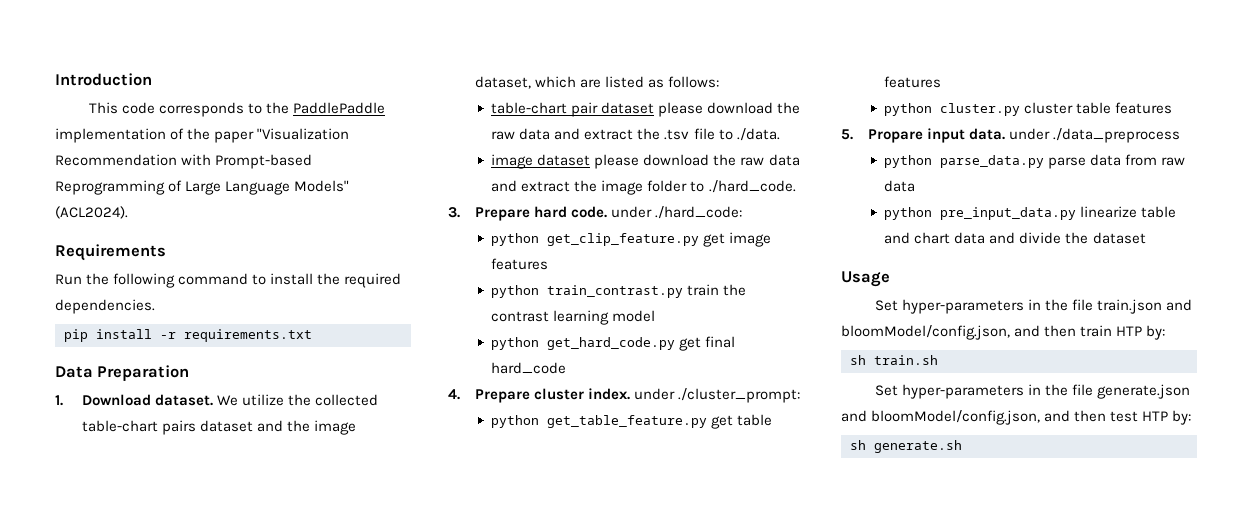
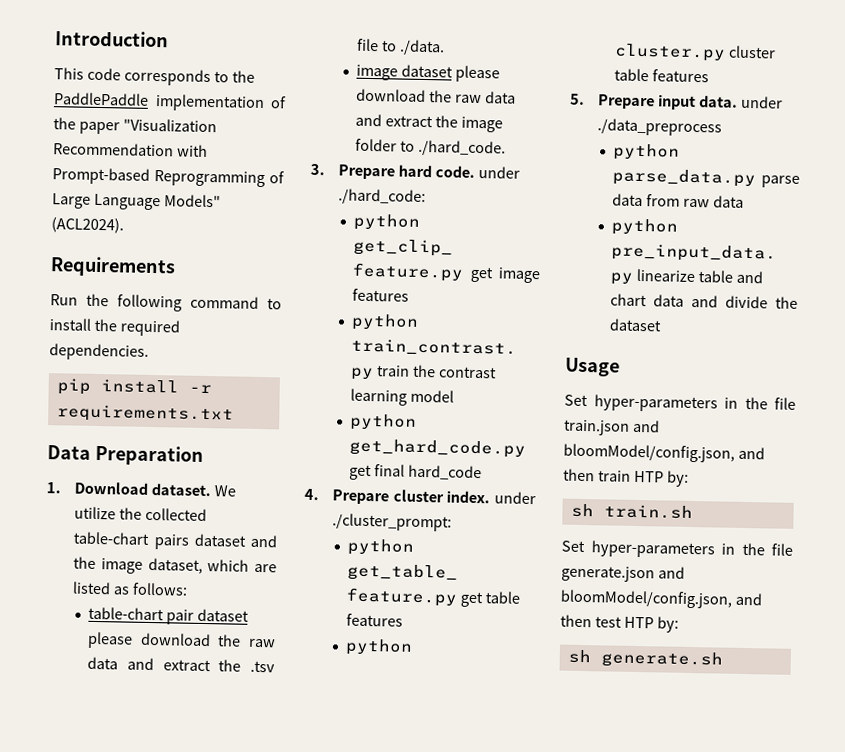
[867,129,923,143] Propare -> [597,94,656,110] Prepare

